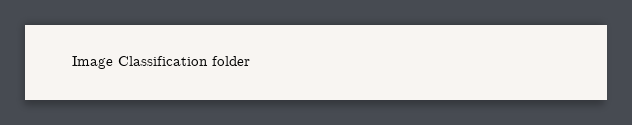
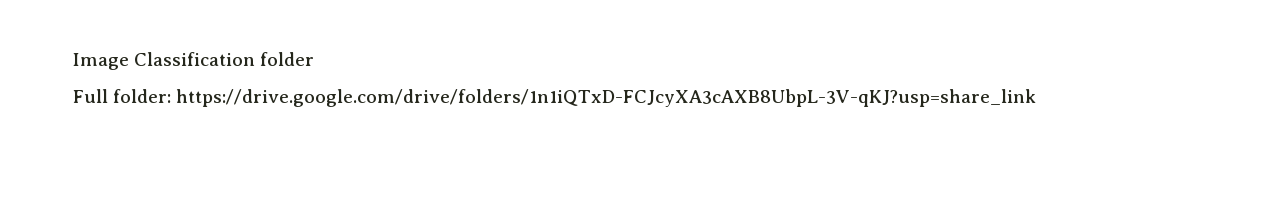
(250, 61) none -> [73,89,1037,107] // Full folder: https://drive.google.com/drive/folders/1n1iQTxD-FCJcyXA3cAXB8UbpL-3V-qKJ?usp=share_link

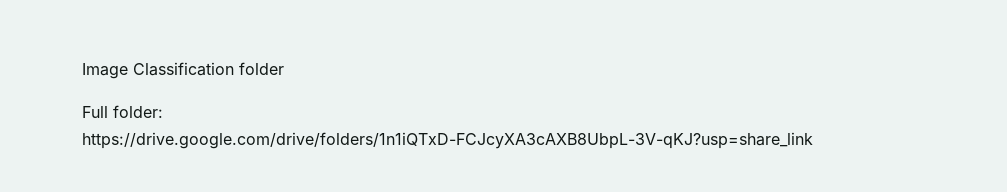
(172, 96) none -> (163, 111) //

